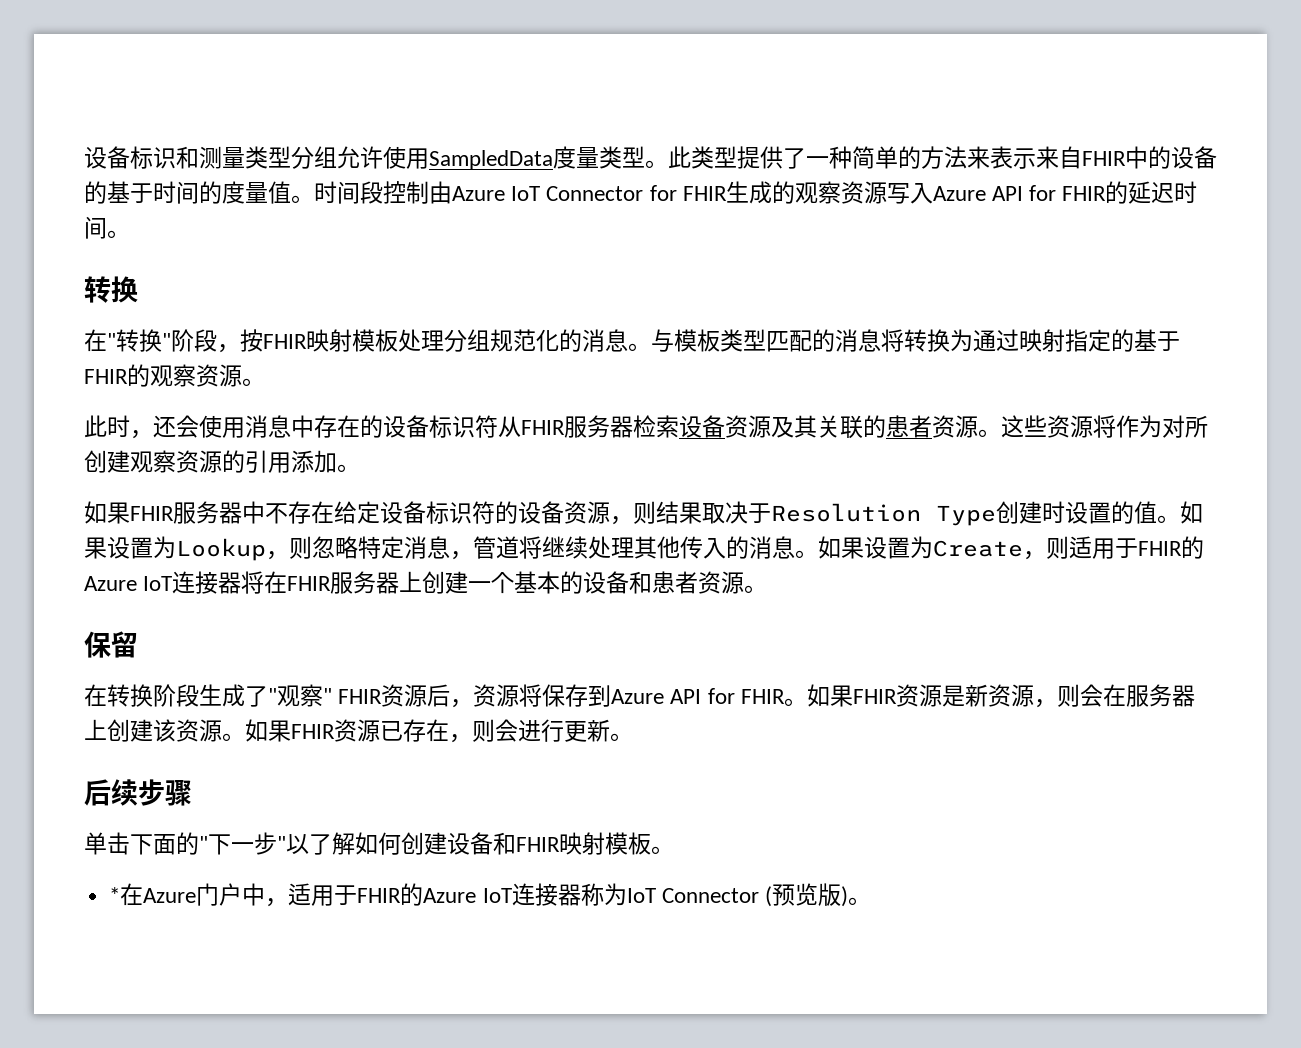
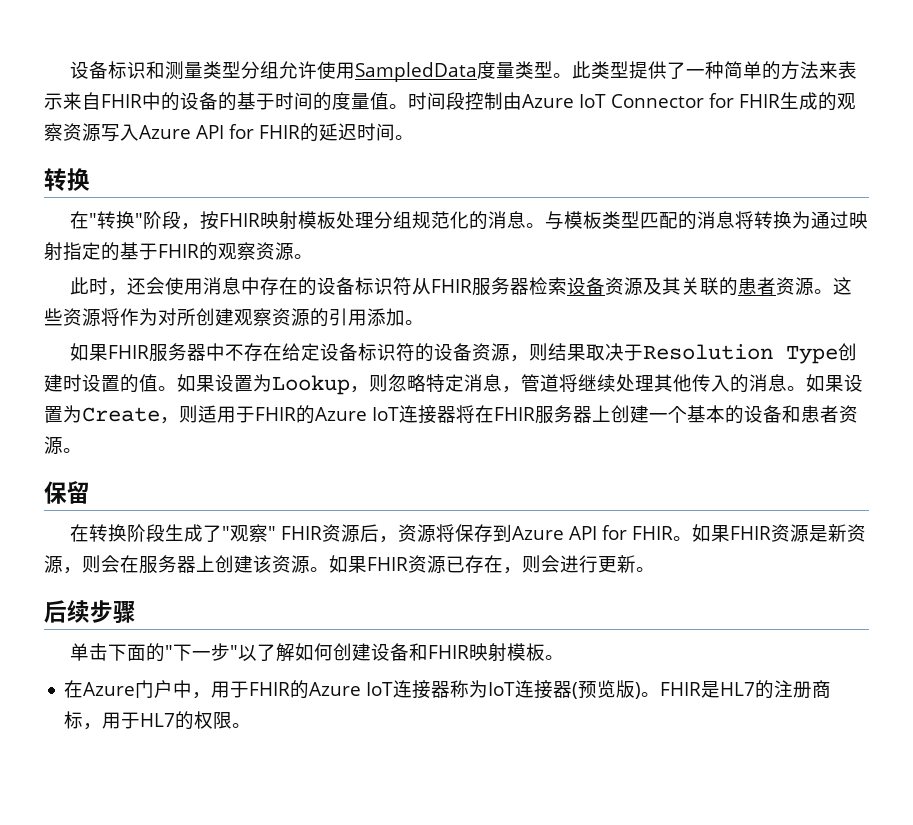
[109,887,121,903] * -> (564, 657) none
[288,883,312,906] 适 -> (212, 695) none
[661,888,759,903] Connector -> [515,680,573,699] 连接器
(871, 901) none -> [660,680,832,699] [64,711,252,730] FHIR是HL7的注册商标，用于HL7的权限。

